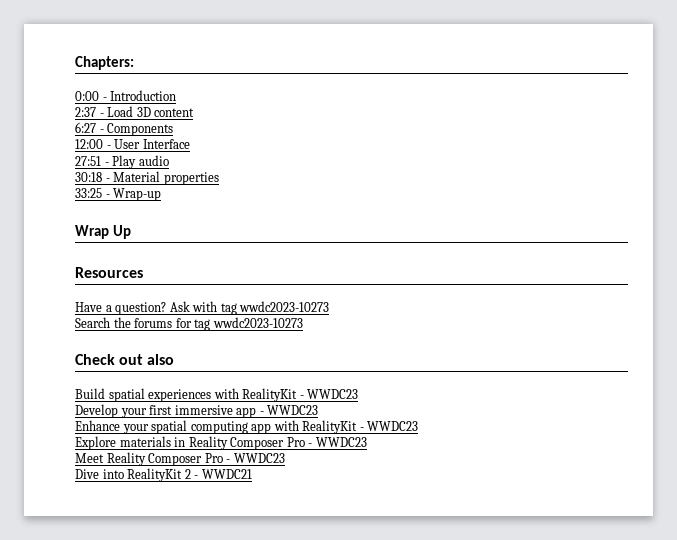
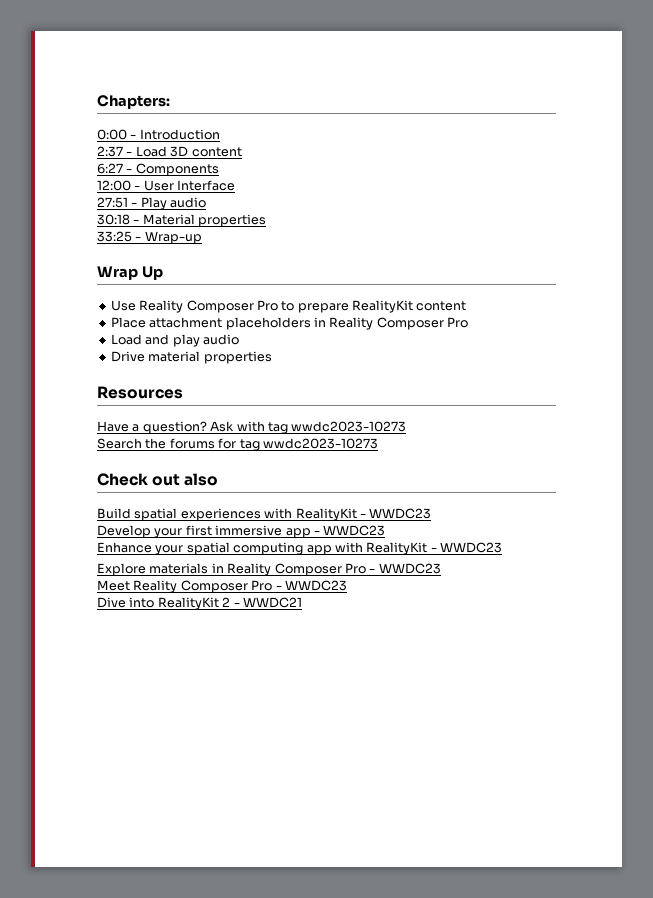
(132, 232) none -> [110,300,467,313] [110,317,468,330] [110,334,239,347] [110,351,272,364] // Use Reality Composer Pro to prepare RealityKit content // Place attachment placeholders in Reality Composer Pro // Load and play audio // Drive material properties

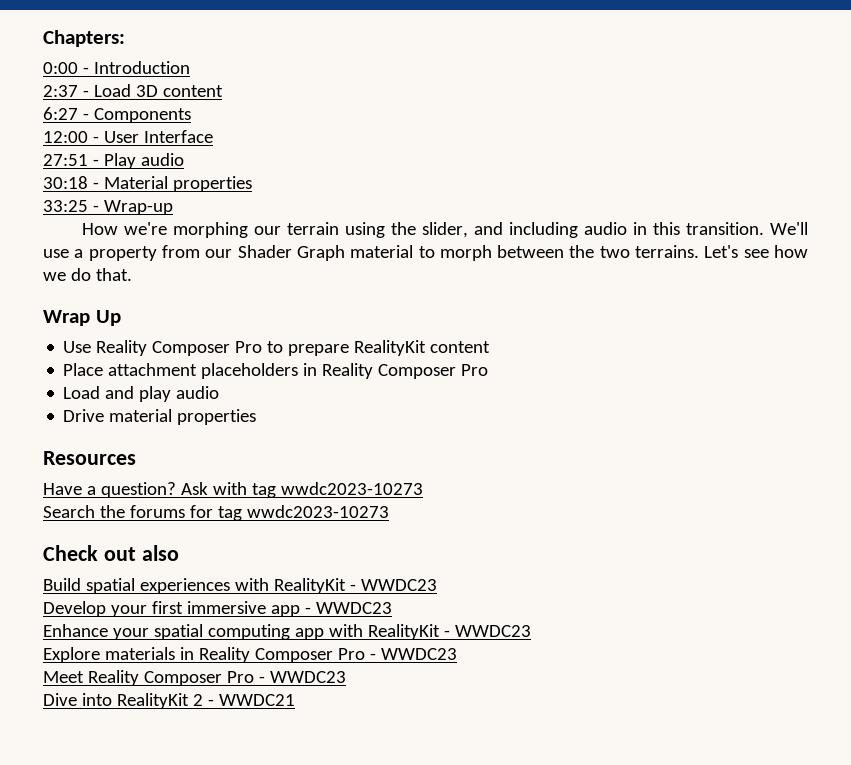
(202, 237) none -> [82,222,808,238] [43,245,808,261] [43,268,132,281] // How we're morphing our terrain using the slider, and including audio in this transition. We'll use a property from our Shader Graph material to morph between the two terrains. Let's see how we do that.

